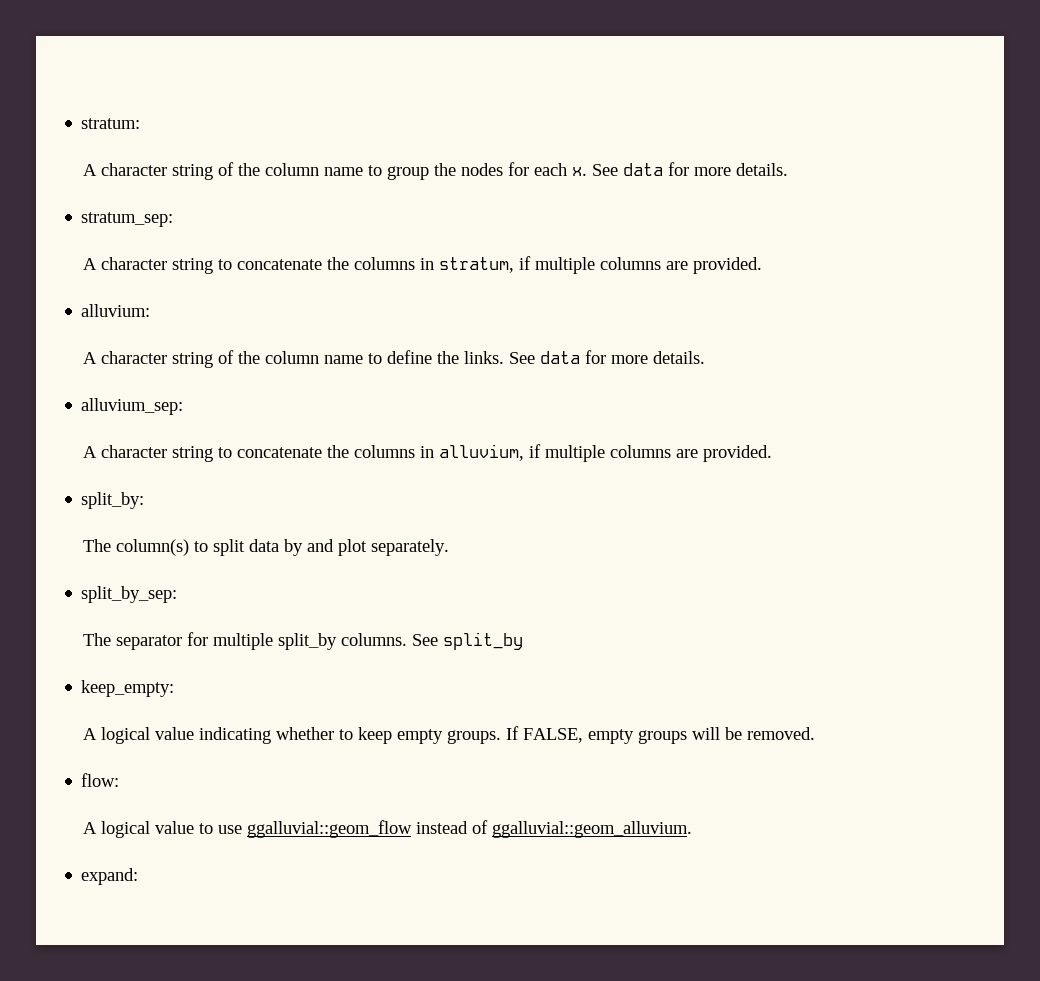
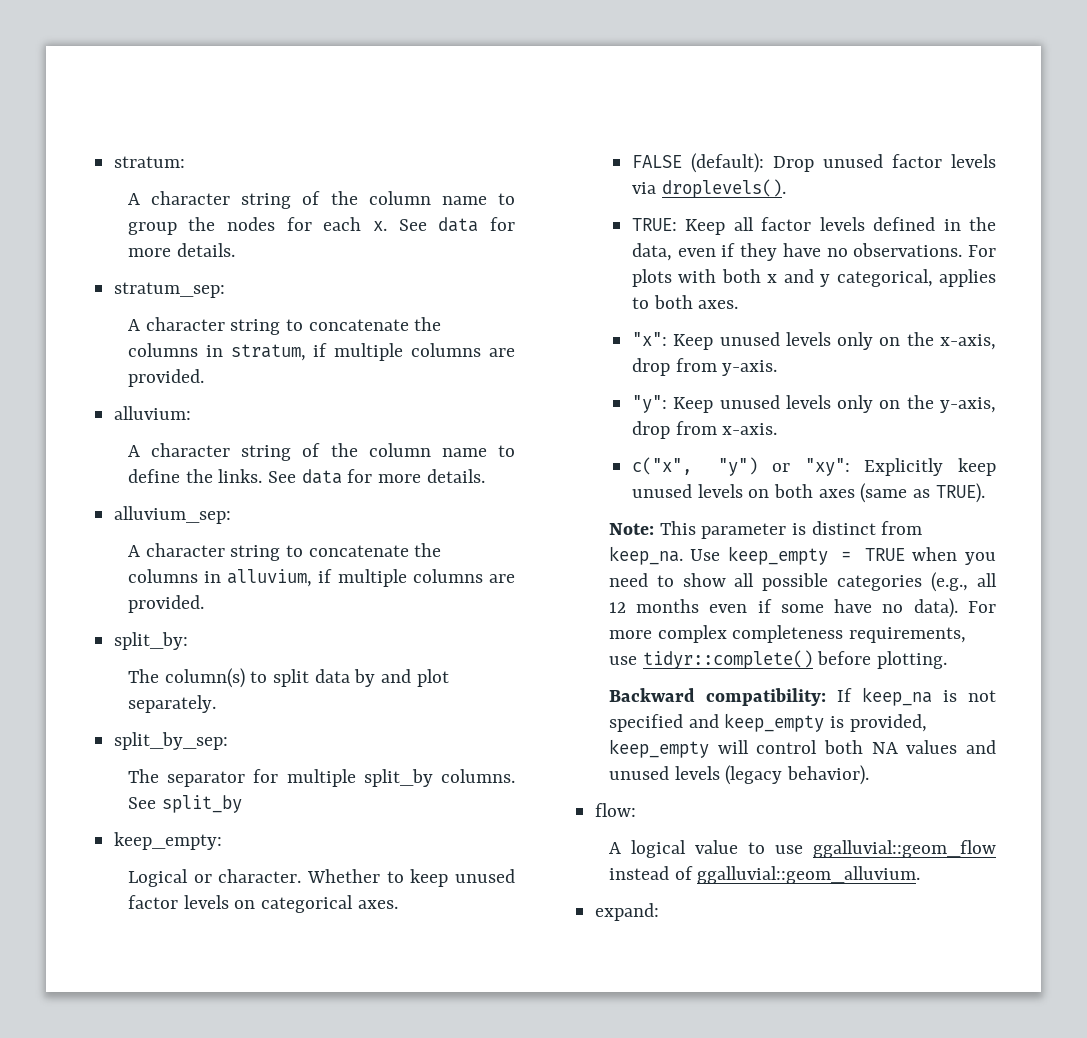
[82,726,815,744] A logical value indicating whether to keep empty groups. If FALSE, empty groups will be removed. -> [127,869,515,887] [127,895,398,913] [631,153,996,173] [631,179,786,198] [631,217,996,235] [631,243,996,261] [631,269,996,287] [631,295,739,309] [631,332,996,350] [631,358,778,376] [631,395,996,413] [631,421,778,439] [631,457,996,476] [631,483,985,503] [608,521,923,539] [608,546,997,565] [608,572,997,592] [608,598,996,618] [608,625,966,643] [608,650,947,669] [608,687,996,706] [608,713,927,732] [608,739,996,758] [608,765,869,785] Logical or character. Whether to keep unused factor levels on categorical axes. // FALSE (default): Drop unused factor levels via droplevels(). // TRUE: Keep all factor levels defined in the data, even if they have no observations. For plots with both x and y categorical, applies to both axes. // "x": Keep unused levels only on the x-axis, drop from y-axis. // "y": Keep unused levels only on the y-axis, drop from x-axis. // c("x", "y") or "xy": Explicitly keep unused levels on both axes (same as TRUE). // Note: This parameter is distinct from keep_na. Use keep_empty = TRUE when you need to show all possible categories (e.g., all 12 months even if some have no data). For more complex completeness requirements, use tidyr::complete() before plotting. // Backward compatibility: If keep_na is not specified and keep_empty is provided, keep_empty will control both NA values and unused levels (legacy behavior).

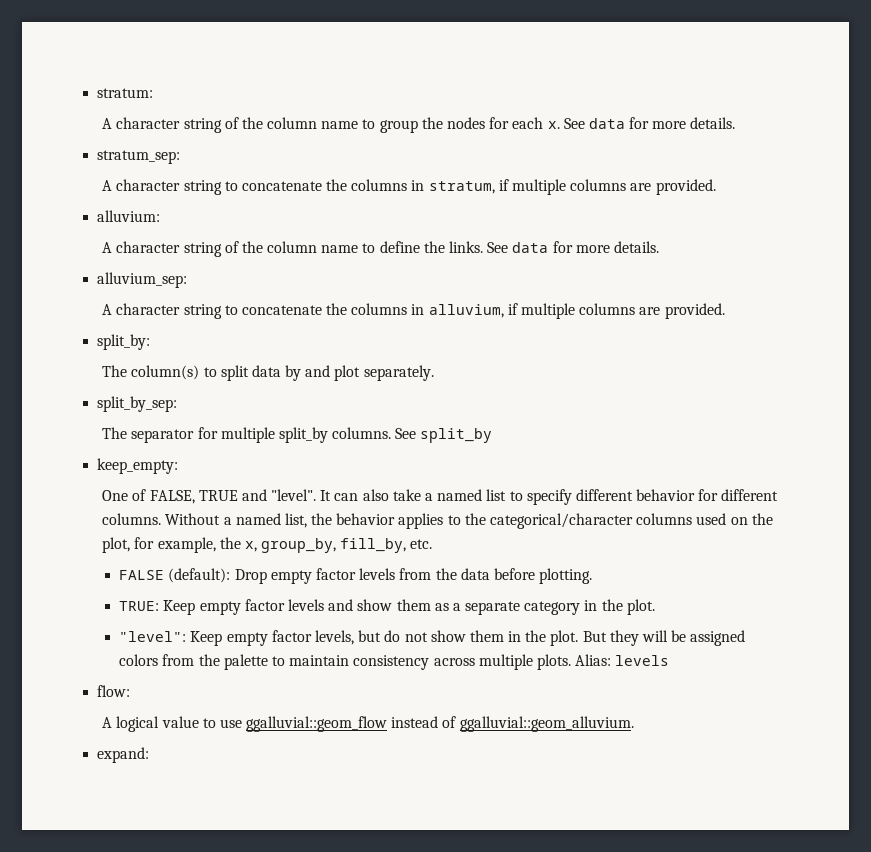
[127,869,515,887] [127,895,398,913] Logical or character. Whether to keep unused factor levels on categorical axes. -> [102,489,779,505] [102,513,773,529] [102,537,433,553] One of FALSE, TRUE and "level". It can also take a named list to specify different behavior for different columns. Without a named list, the behavior applies to the categorical/character columns used on the plot, for example, the x, group_by, fill_by, etc.
[822,154,996,168] [631,179,786,198] unused factor levels via droplevels(). -> [270,568,593,584] empty factor levels from the data before plotting.
[733,217,996,231] [631,243,996,261] [631,269,996,287] [631,295,739,309] [631,332,996,350] [631,358,778,376] [631,395,996,413] [631,421,778,439] [631,457,996,476] [631,483,985,503] [608,521,923,539] [608,546,997,565] [608,572,997,592] [608,598,996,618] [608,625,966,643] [608,650,947,669] [608,687,996,706] [608,713,927,732] [608,739,996,758] [608,765,869,785] all factor levels defined in the data, even if they have no observations. For plots with both x and y categorical, applies to both axes. // "x": Keep unused levels only on the x-axis, drop from y-axis. // "y": Keep unused levels only on the y-axis, drop from x-axis. // c("x", "y") or "xy": Explicitly keep unused levels on both axes (same as TRUE). // Note: This parameter is distinct from keep_na. Use keep_empty = TRUE when you need to show all possible categories (e.g., all 12 months even if some have no data). For more complex completeness requirements, use tidyr::complete() before plotting. // Backward compatibility: If keep_na is not specified and keep_empty is provided, keep_empty will control both NA values and unused levels (legacy behavior). -> [199,599,655,615] [119,630,746,646] [119,654,670,670] empty factor levels and show them as a separate category in the plot. // "level": Keep empty factor levels, but do not show them in the plot. But they will be assigned colors from the palette to maintain consistency across multiple plots. Alias: levels

